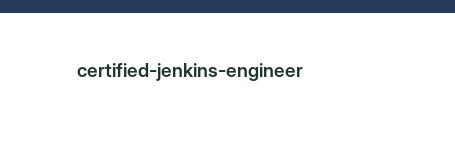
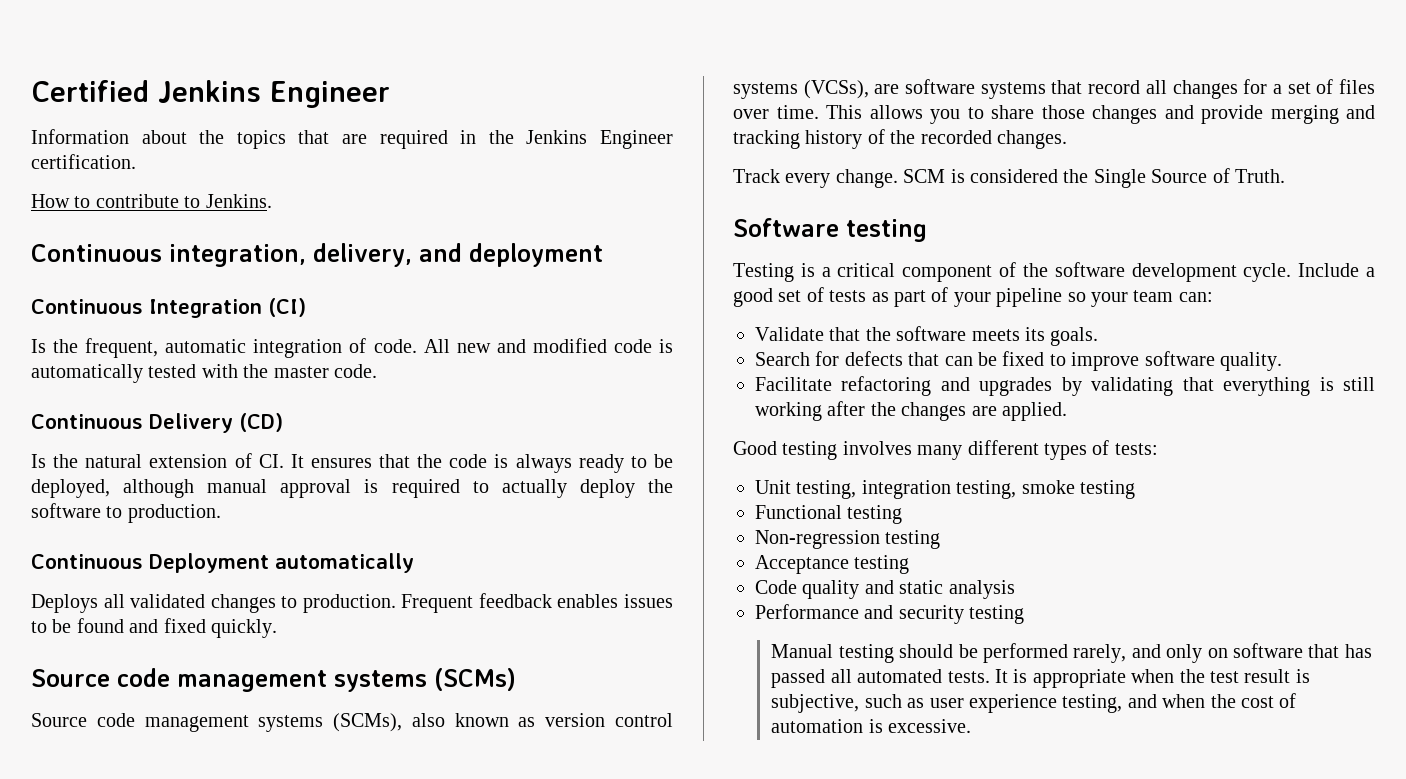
[77,63,303,81] certified-jenkins-engineer -> [31,80,390,108] [31,129,674,149] [31,154,136,169] [31,194,272,208] [31,243,603,267] [31,298,306,318] [31,338,673,358] [31,364,377,383] [31,413,283,433] [31,453,673,473] [31,479,673,498] [31,503,221,523] [31,553,414,573] [31,593,673,613] [31,618,277,638] [31,668,516,692] [31,713,673,732] [733,79,1375,99] [733,105,1375,124] [733,129,1067,149] [733,168,1285,188] [733,218,927,242] [733,262,1375,282] [733,287,1213,307] [755,326,1099,346] [755,351,1282,371] [755,376,1375,396] [755,401,1067,421] [733,440,1158,460] [755,480,1135,499] [755,505,903,524] [755,530,941,549] [755,555,910,574] [755,580,1015,599] [755,604,1025,624] [771,643,1372,663] [771,669,1310,688] [771,693,1297,713] [771,719,972,733] Certified Jenkins Engineer // Information about the topics that are required in the Jenkins Engineer certification. // How to contribute to Jenkins. // Continuous integration, delivery, and deployment // Continuous Integration (CI) // Is the frequent, automatic integration of code. All new and modified code is automatically tested with the master code. // Continuous Delivery (CD) // Is the natural extension of CI. It ensures that the code is always ready to be deployed, although manual approval is required to actually deploy the software to production. // Continuous Deployment automatically // Deploys all validated changes to production. Frequent feedback enables issues to be found and fixed quickly. // Source code management systems (SCMs) // Source code management systems (SCMs), also known as version control systems (VCSs), are software systems that record all changes for a set of files over time. This allows you to share those changes and provide merging and tracking history of the recorded changes. // Track every change. SCM is considered the Single Source of Truth. // Software testing // Testing is a critical component of the software development cycle. Include a good set of tests as part of your pipeline so your team can: // Validate that the software meets its goals. // Search for defects that can be fixed to improve software quality. // Facilitate refactoring and upgrades by validating that everything is still working after the changes are applied. // Good testing involves many different types of tests: // Unit testing, integration testing, smoke testing // Functional testing // Non-regression testing // Acceptance testing // Code quality and static analysis // Performance and security testing // Manual testing should be performed rarely, and only on software that has passed all automated tests. It is appropriate when the test result is subjective, such as user experience testing, and when the cost of automation is excessive.

